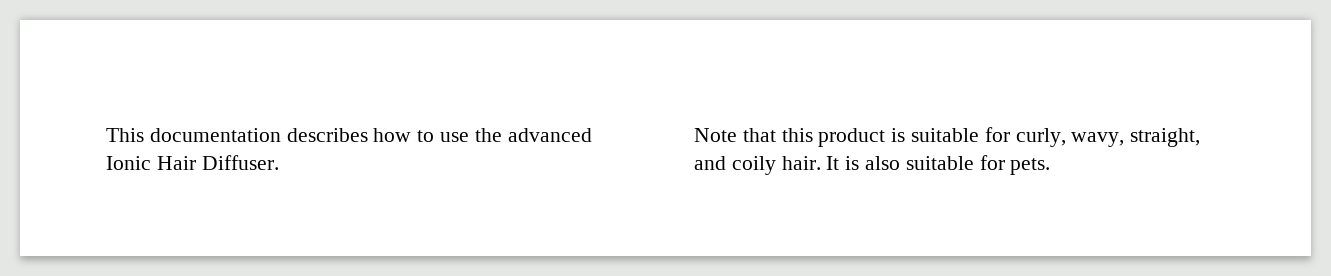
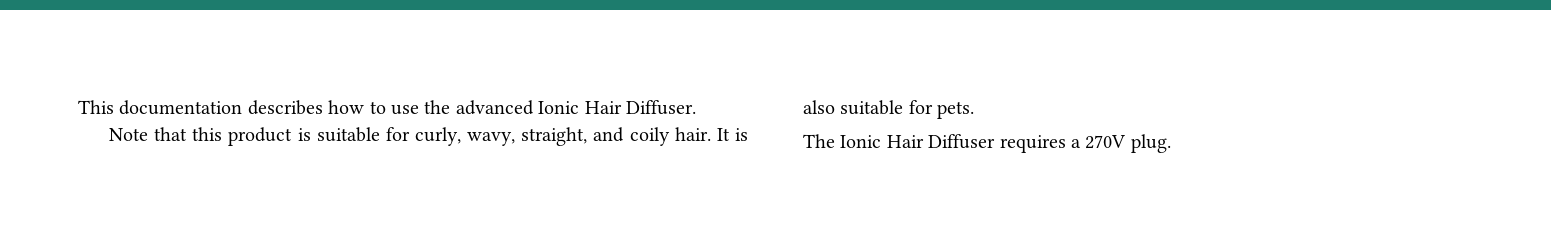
(1051, 166) none -> [803,134,1171,153] // The Ionic Hair Diffuser requires a 270V plug.

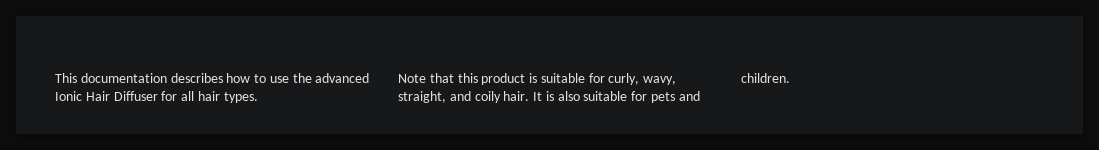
[625,100,696,115] Diffuser. -> [113,91,258,103] Diffuser for all hair types.
[937,101,975,119] [803,134,1171,153] pets. // The Ionic Hair Diffuser requires a 270V plug. -> [651,91,700,103] [741,73,790,83] pets and children.

